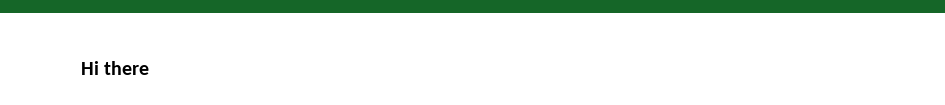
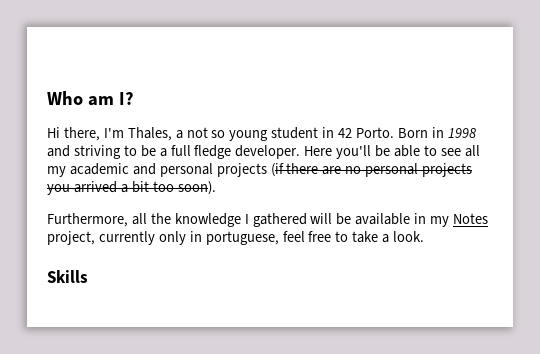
[81,61,150,75] Hi there -> [47,91,134,106] [47,127,476,141] [47,145,480,159] [47,163,473,177] [47,181,216,195] [47,213,489,227] [47,231,425,245] [47,270,88,283] Who am I? // Hi there, I'm Thales, a not so young student in 42 Porto. Born in 1998 and striving to be a full fledge developer. Here you'll be able to see all my academic and personal projects (if there are no personal projects you arrived a bit too soon). // Furthermore, all the knowledge I gathered will be available in my Notes project, currently only in portuguese, feel free to take a look. // Skills

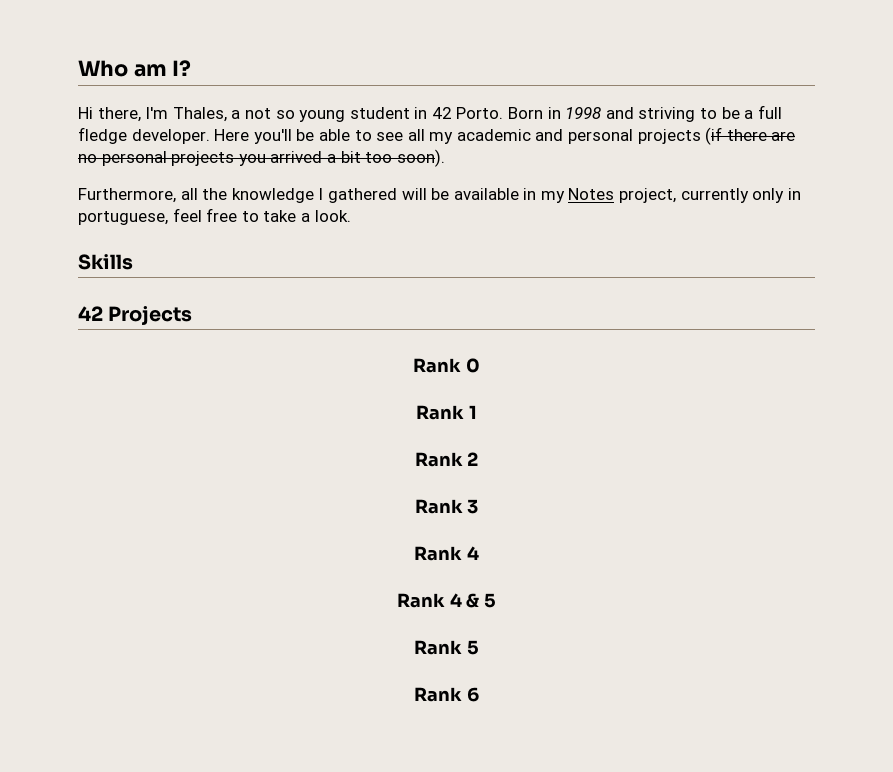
(88, 276) none -> [78,305,193,325] [413,358,480,373] [416,405,477,420] [414,452,479,467] [414,499,479,514] [414,546,479,561] [396,593,497,608] [414,640,479,655] [414,687,479,702] // 42 Projects // Rank 0 // Rank 1 // Rank 2 // Rank 3 // Rank 4 // Rank 4 & 5 // Rank 5 // Rank 6

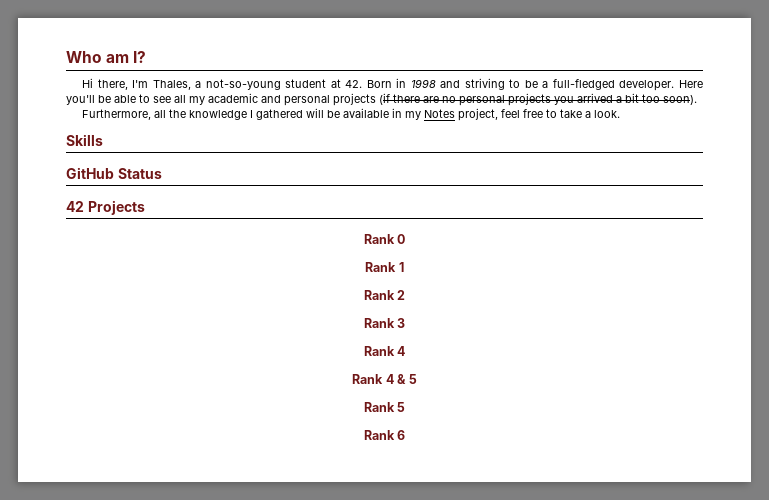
[244,107,504,122] not so young student in 42 Porto. -> [205,79,363,90] not-so-young student at 42.
[757,105,782,119] [78,127,127,144] full fledge -> [552,79,615,90] full-fledged
[680,188,801,203] [78,211,168,225] currently only in portuguese, -> (499, 114) none
(133, 262) none -> [66,167,162,179] // GitHub Status

